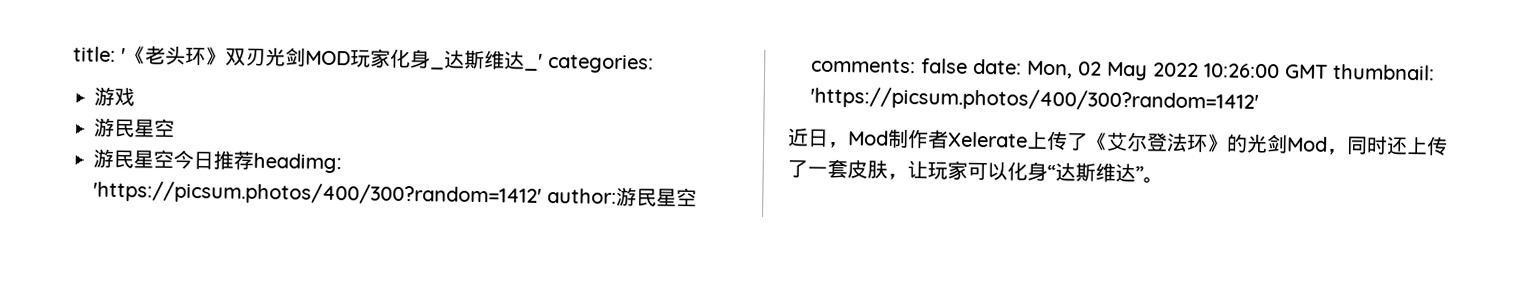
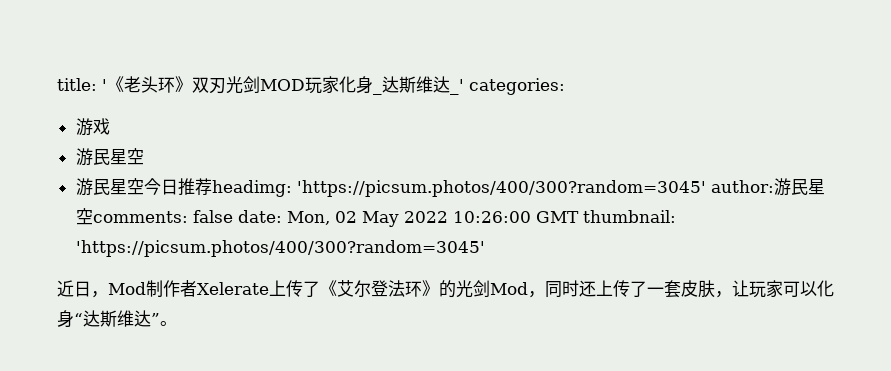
[93,180,542,207] 'https://picsum.photos/400/300?random=1412' -> [296,180,706,197] 'https://picsum.photos/400/300?random=3045'
[810,86,1259,113] 'https://picsum.photos/400/300?random=1412' -> [75,240,485,257] 'https://picsum.photos/400/300?random=3045'

